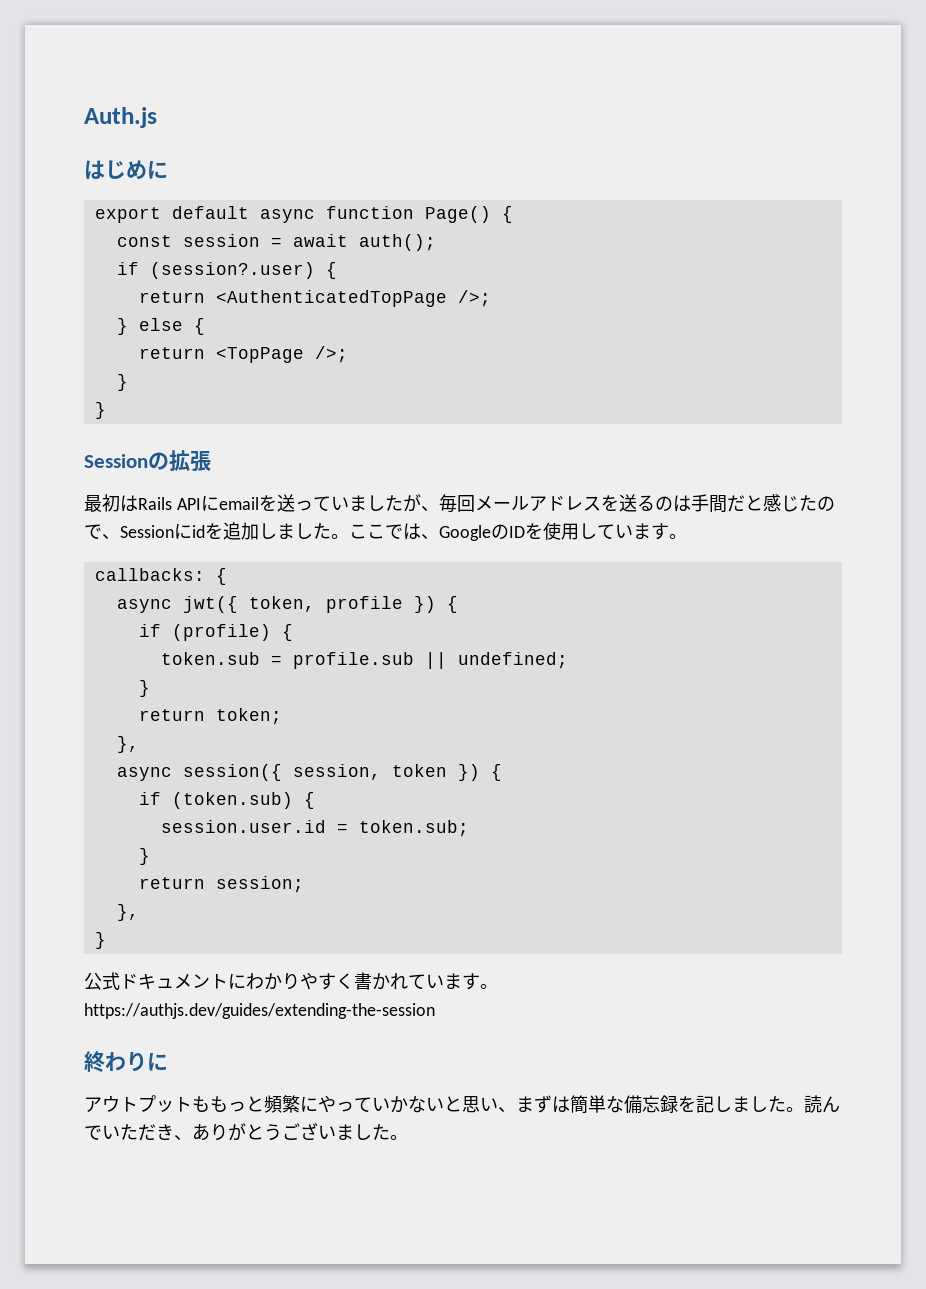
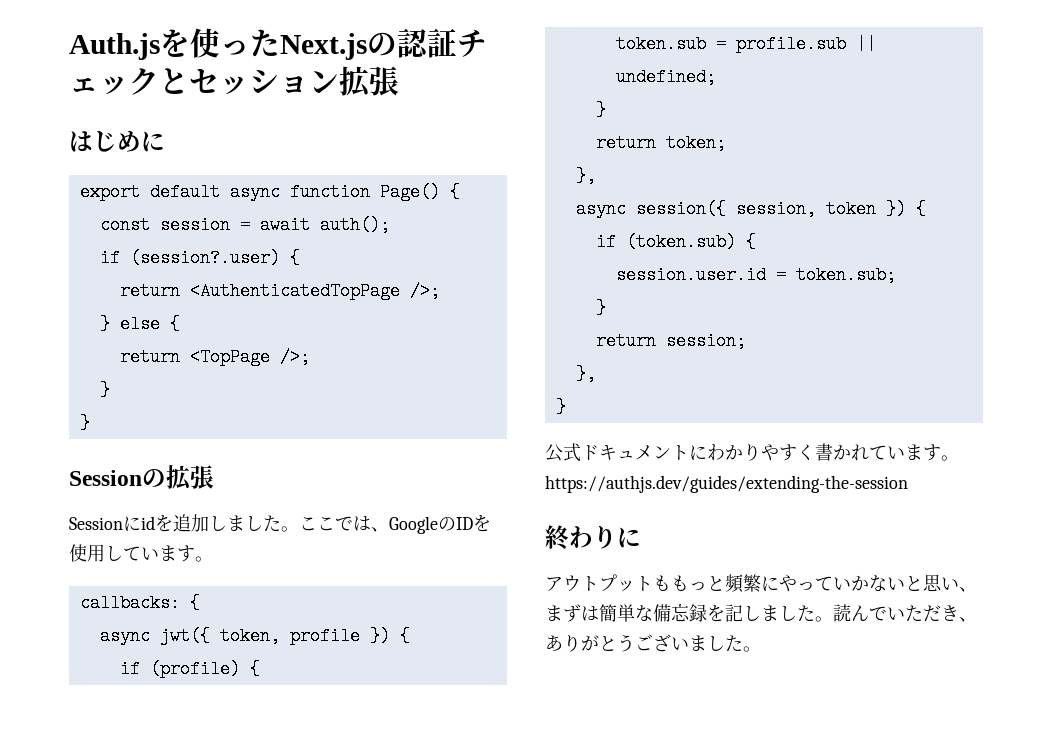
(157, 117) none -> [160,28,487,60] [69,66,399,97] を使ったNext.jsの認証チェックとセッション拡張
[84,494,835,513] [84,524,120,540] 最初はRails APIにemailを送っていましたが、毎回メールアドレスを送るのは手間だと感じたので、 -> (214, 477) none

